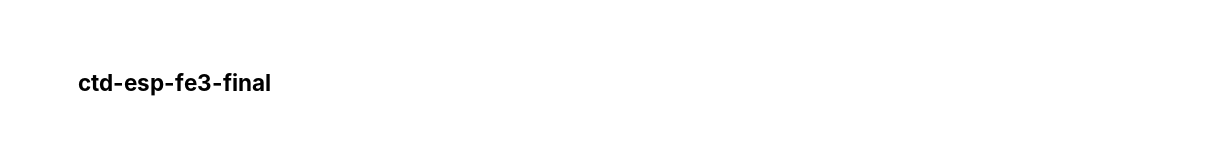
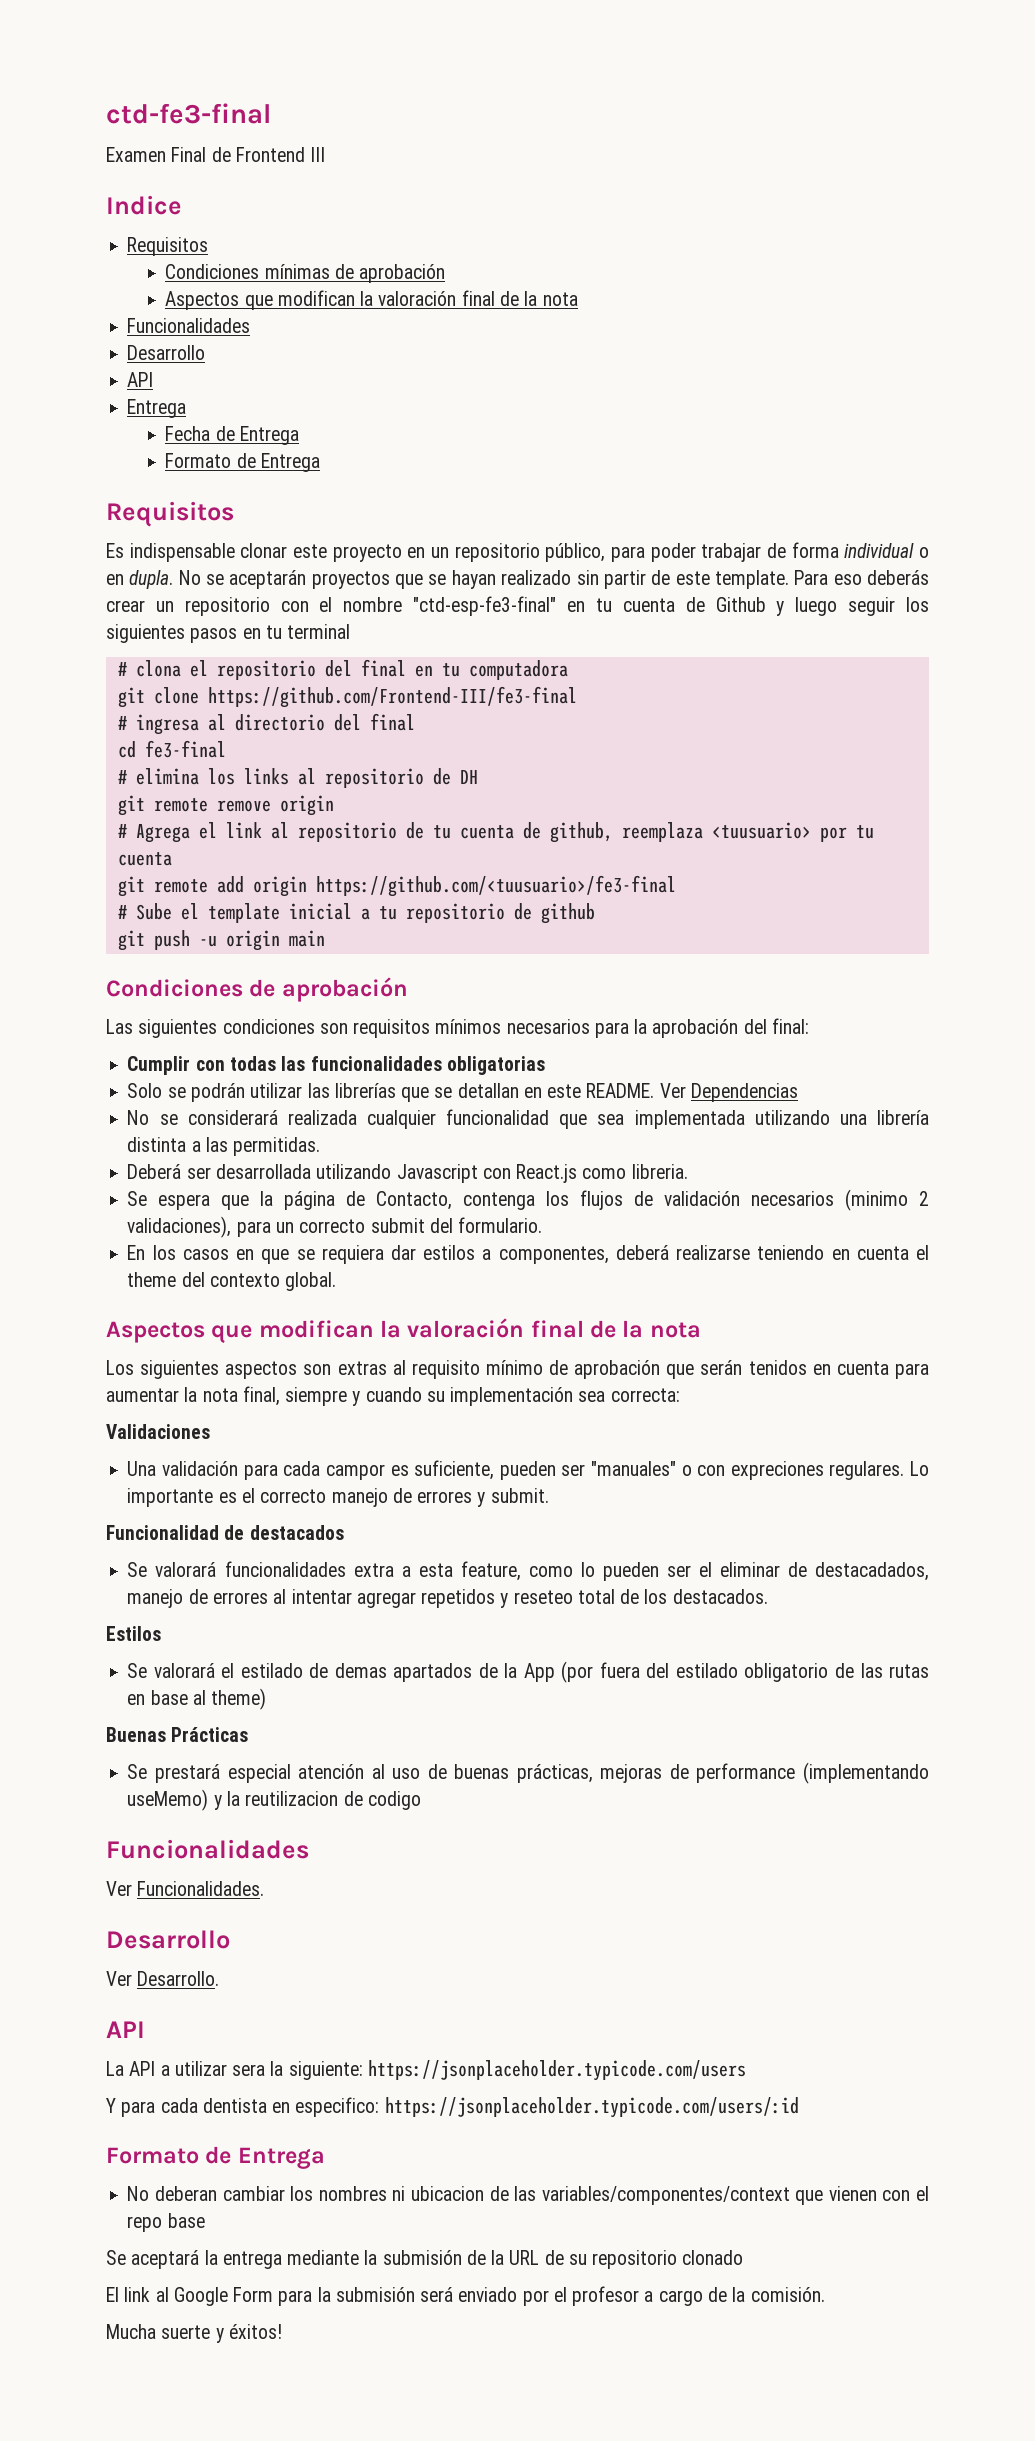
[78,73,271,96] ctd-esp-fe3-final -> [106,103,271,124] [106,147,326,162] [106,195,182,215] [127,237,209,256] [165,264,446,283] [165,290,578,310] [127,318,251,333] [127,345,206,360] [127,372,154,387] [127,399,187,418] [165,426,299,445] [165,453,320,472] [106,501,234,527] [106,542,929,562] [106,570,930,589] [106,596,930,616] [106,624,351,643] [117,659,568,680] [117,686,577,708] [117,713,415,735] [117,740,226,758] [117,768,478,788] [117,795,334,816] [117,822,874,843] [117,852,172,866] [117,875,676,897] [117,903,595,924] [117,930,325,951] [106,977,408,1002] [106,1018,809,1038] [127,1056,545,1075] [127,1083,798,1102] [127,1109,929,1129] [127,1137,321,1156] [127,1164,688,1183] [127,1189,930,1211] [127,1216,543,1238] [127,1245,929,1264] [127,1272,337,1291] [106,1318,701,1343] [106,1360,929,1379] [106,1386,680,1406] [106,1424,210,1439] [127,1460,929,1480] [127,1488,549,1507] [106,1525,344,1540] [127,1561,929,1581] [127,1589,768,1608] [106,1626,161,1641] [127,1661,929,1683] [127,1688,267,1710] [106,1727,249,1742] [127,1762,930,1784] [127,1789,421,1811] [106,1839,309,1859] [106,1881,265,1896] [106,1930,230,1949] [106,1971,220,1986] [106,2021,145,2038] [106,2060,746,2081] [106,2097,799,2118] [106,2146,325,2169] [127,2186,929,2205] [127,2213,205,2232] [106,2250,744,2269] [106,2286,825,2306] [106,2324,282,2343] ctd-fe3-final // Examen Final de Frontend III // Indice // Requisitos // Condiciones mínimas de aprobación // Aspectos que modifican la valoración final de la nota // Funcionalidades // Desarrollo // API // Entrega // Fecha de Entrega // Formato de Entrega // Requisitos // Es indispensable clonar este proyecto en un repositorio público, para poder trabajar de forma individual o en dupla. No se aceptarán proyectos que se hayan realizado sin partir de este template. Para eso deberás crear un repositorio con el nombre "ctd-esp-fe3-final" en tu cuenta de Github y luego seguir los siguientes pasos en tu terminal // # clona el repositorio del final en tu computadora // git clone https://github.com/Frontend-III/fe3-final // # ingresa al directorio del final // cd fe3-final // # elimina los links al repositorio de DH // git remote remove origin // # Agrega el link al repositorio de tu cuenta de github, reemplaza <tuusuario> por tu cuenta // git remote add origin https://github.com/<tuusuario>/fe3-final // # Sube el template inicial a tu repositorio de github // git push -u origin main // Condiciones de aprobación // Las siguientes condiciones son requisitos mínimos necesarios para la aprobación del final: // Cumplir con todas las funcionalidades obligatorias // Solo se podrán utilizar las librerías que se detallan en este README. Ver Dependencias // No se considerará realizada cualquier funcionalidad que sea implementada utilizando una librería distinta a las permitidas. // Deberá ser desarrollada utilizando Javascript con React.js como libreria. // Se espera que la página de Contacto, contenga los flujos de validación necesarios (minimo 2 validaciones), para un correcto submit del formulario. // En los casos en que se requiera dar estilos a componentes, deberá realizarse teniendo en cuenta el theme del contexto global. // Aspectos que modifican la valoración final de la nota // Los siguientes aspectos son extras al requisito mínimo de aprobación que serán tenidos en cuenta para aumentar la nota final, siempre y cuando su implementación sea correcta: // Validaciones // Una validación para cada campor es suficiente, pueden ser "manuales" o con expreciones regulares. Lo importante es el correcto manejo de errores y submit. // Funcionalidad de destacados // Se valorará funcionalidades extra a esta feature, como lo pueden ser el eliminar de destacadados, manejo de errores al intentar agregar repetidos y reseteo total de los destacados. // Estilos // Se valorará el estilado de demas apartados de la App (por fuera del estilado obligatorio de las rutas en base al theme) // Buenas Prácticas // Se prestará especial atención al uso de buenas prácticas, mejoras de performance (implementando useMemo) y la reutilizacion de codigo // Funcionalidades // Ver Funcionalidades. // Desarrollo // Ver Desarrollo. // API // La API a utilizar sera la siguiente: https://jsonplaceholder.typicode.com/users // Y para cada dentista en especifico: https://jsonplaceholder.typicode.com/users/:id // Formato de Entrega // No deberan cambiar los nombres ni ubicacion de las variables/componentes/context que vienen con el repo base // Se aceptará la entrega mediante la submisión de la URL de su repositorio clonado // El link al Google Form para la submisión será enviado por el profesor a cargo de la comisión. // Mucha suerte y éxitos!

